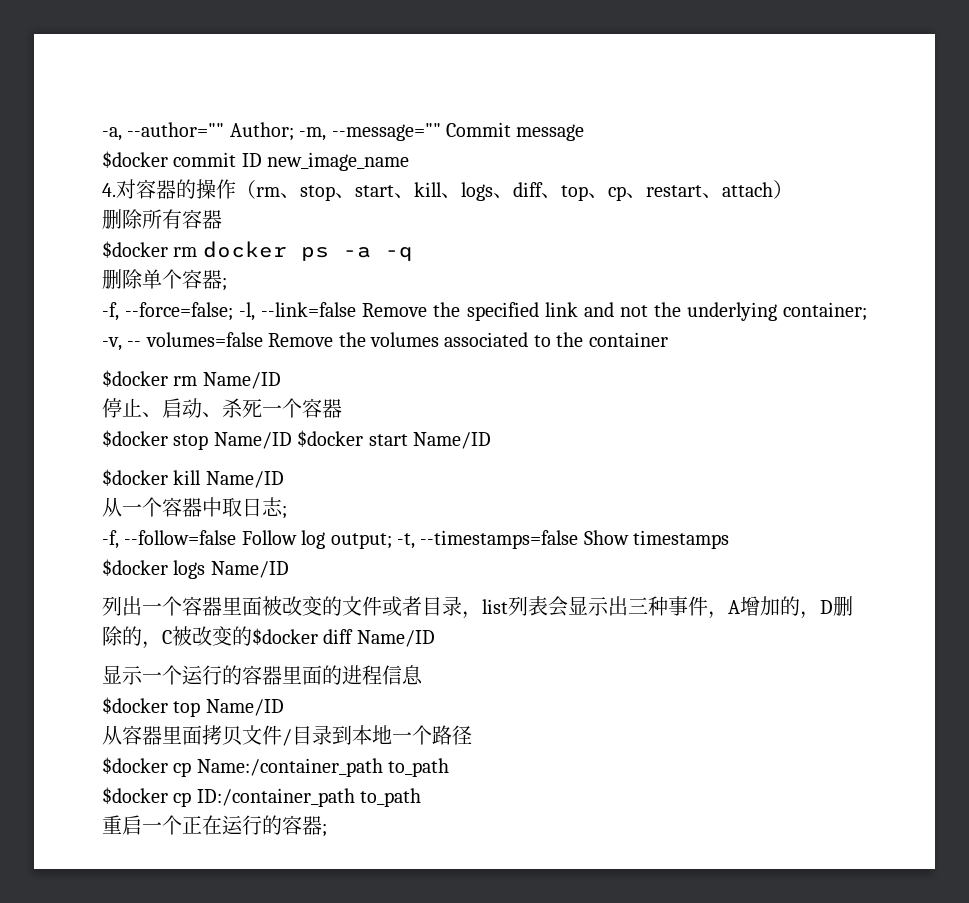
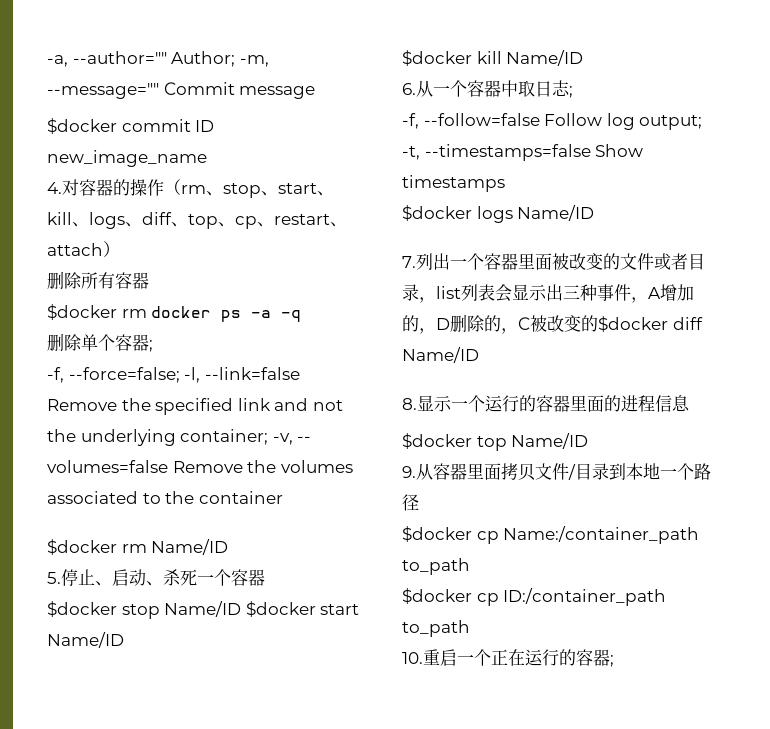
(281, 380) none -> [47,572,61,584] 5.
(284, 479) none -> [402,83,416,95] 6.
(289, 569) none -> [402,256,416,268] 7.
(435, 638) none -> [402,398,417,410] 8.
(284, 707) none -> [402,466,416,478] 9.
(422, 797) none -> [402,652,423,664] 10.

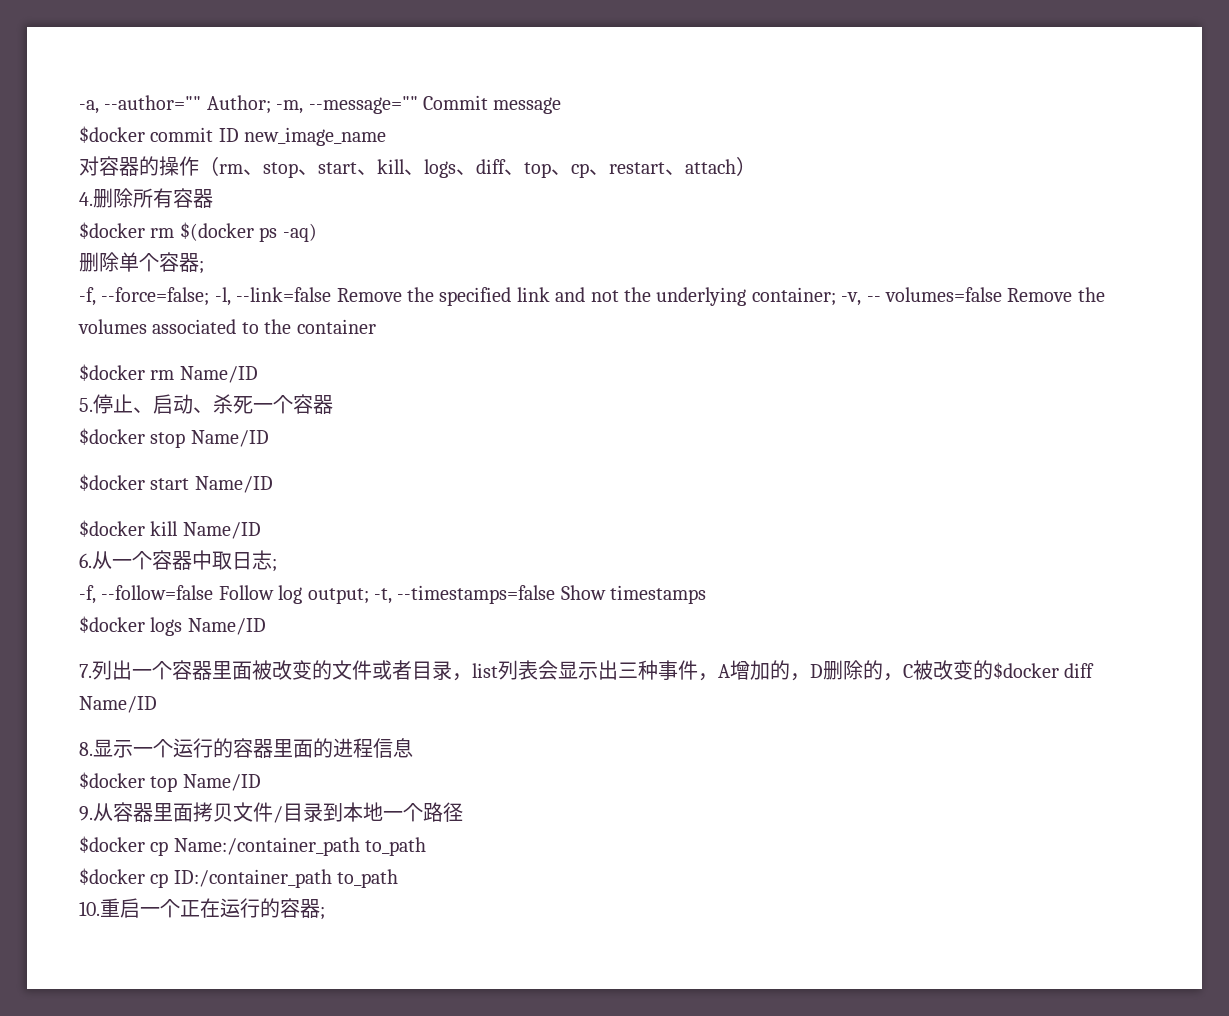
[47,182,62,194] 4. -> (387, 136) none
(120, 249) none -> [79,192,93,206] 4.
[151,306,302,322] docker ps -a -q -> [179,222,317,242] $(docker ps -aq)
(242, 609) none -> (269, 438) //

